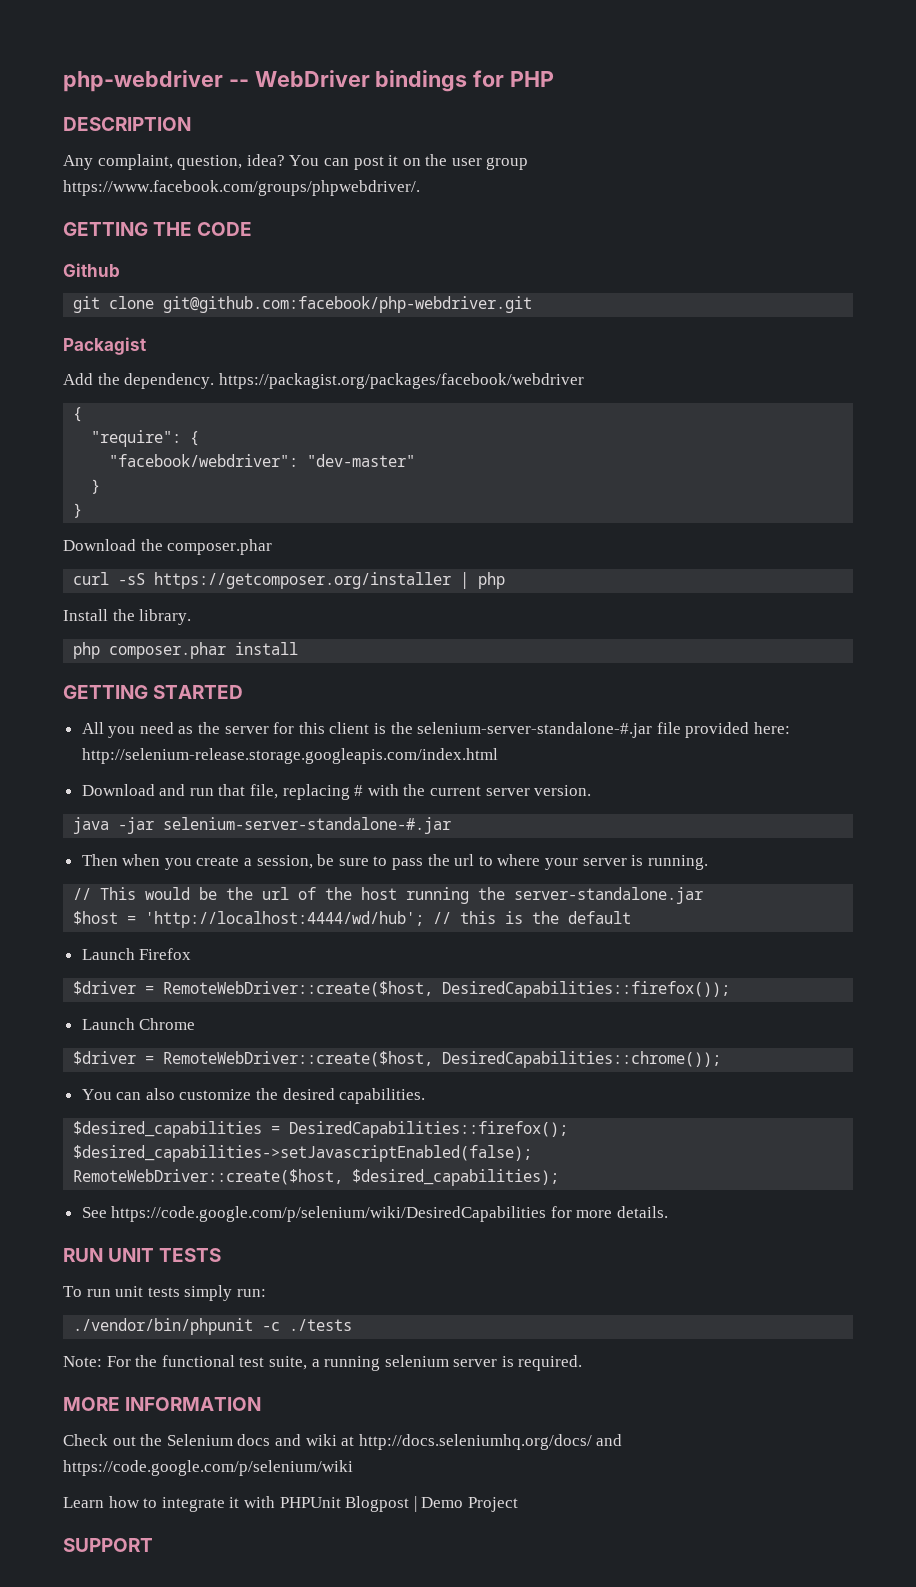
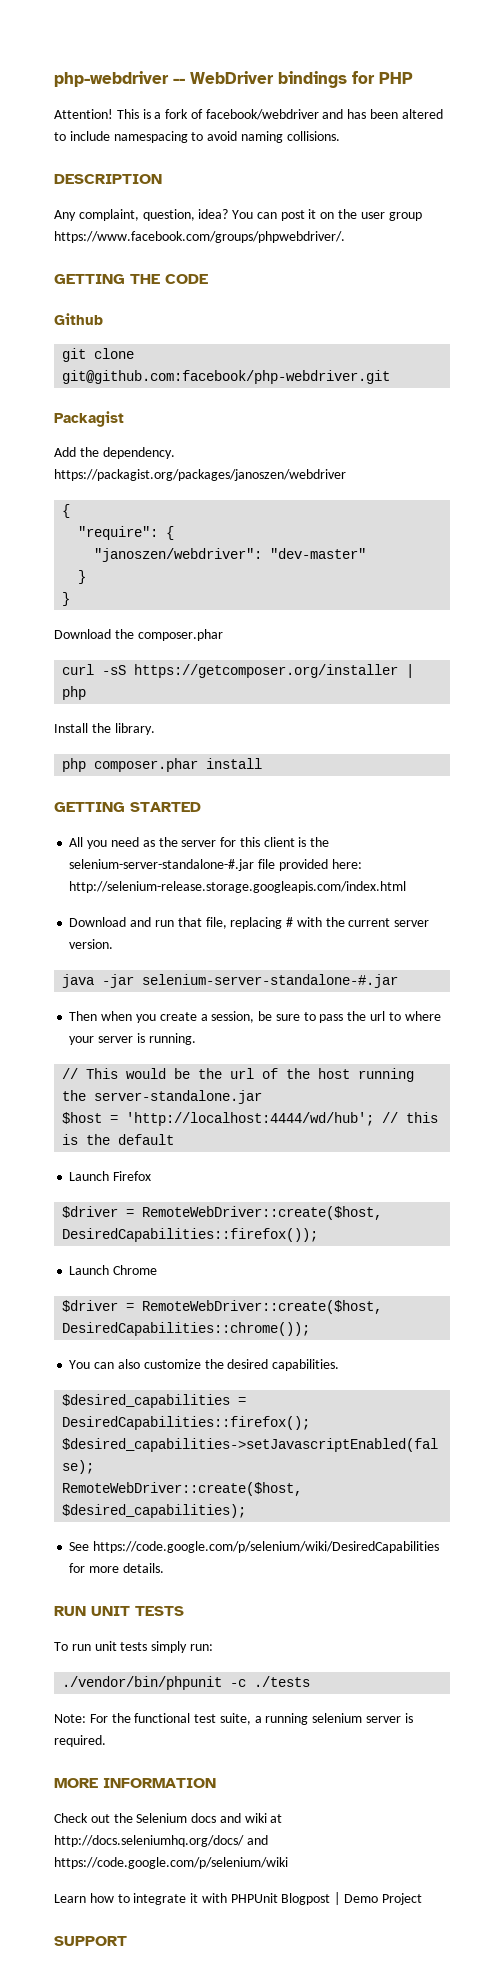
(555, 79) none -> [54,109,443,120] [54,131,340,143] // Attention! This is a fork of facebook/webdriver and has been altered to include namespacing to avoid naming collisions.
[218,373,584,389] https://packagist.org/packages/facebook/webdriver -> [54,469,346,481] https://packagist.org/packages/janoszen/webdriver
[109,454,299,467] "facebook/webdriver": -> [94,548,263,562] "janoszen/webdriver":

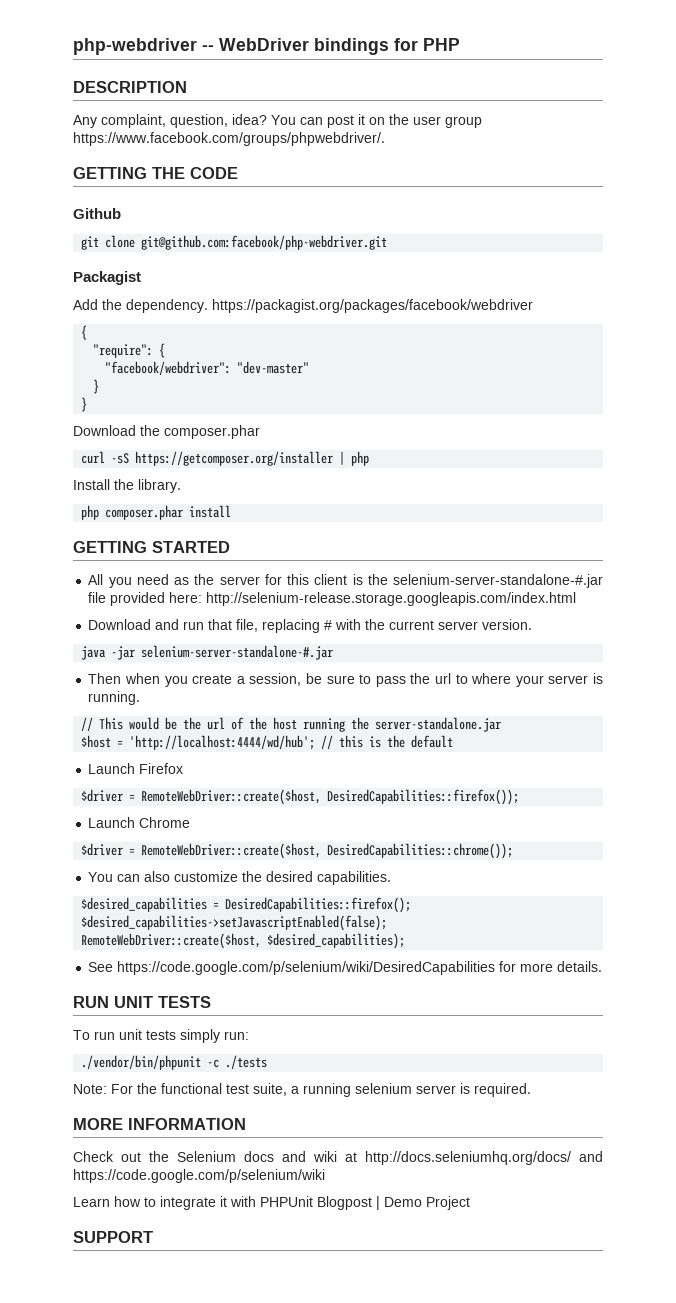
[54,109,443,120] [54,131,340,143] // Attention! This is a fork of facebook/webdriver and has been altered to include namespacing to avoid naming collisions. -> (460, 44) none
[54,469,346,481] https://packagist.org/packages/janoszen/webdriver -> [212,299,533,313] https://packagist.org/packages/facebook/webdriver
[94,548,263,562] "janoszen/webdriver": -> [105,361,232,375] "facebook/webdriver":

